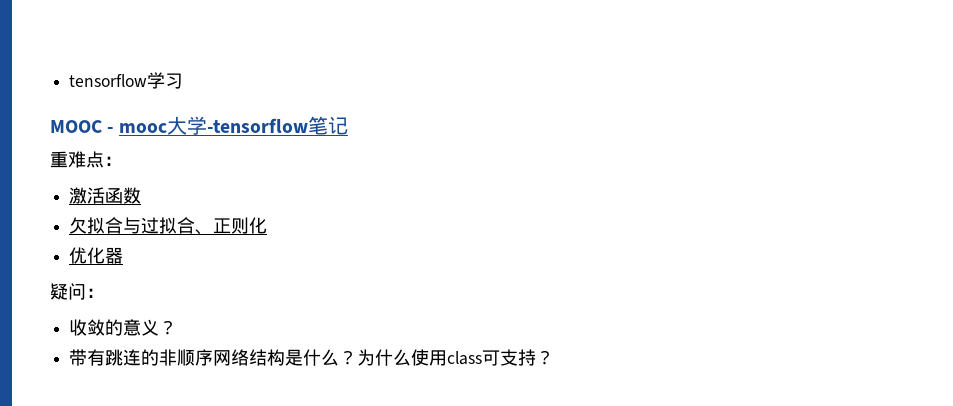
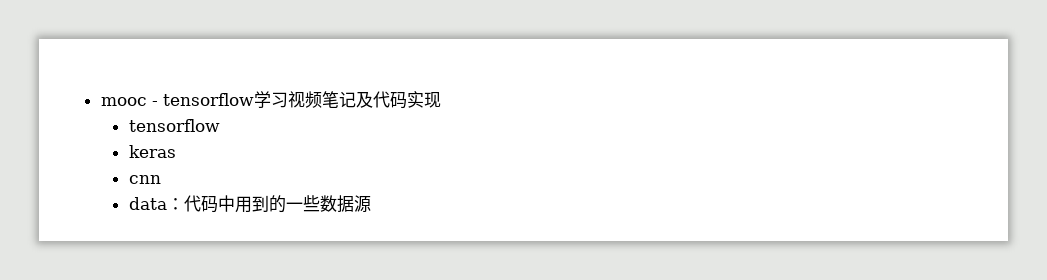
(69, 80) none -> [100,97,158,106] mooc -
[50,116,348,135] [50,151,122,168] [69,187,142,204] [69,217,268,235] [69,247,124,264] [50,283,104,300] [69,319,178,336] [69,349,555,366] // MOOC - mooc大学-tensorflow笔记 // 重难点： // 激活函数 // 欠拟合与过拟合、正则化 // 优化器 // 疑问： // 收敛的意义？ // 带有跳连的非顺序网络结构是什么？为什么使用class可支持？ -> [287,91,441,109] [128,119,220,132] [128,145,176,158] [128,175,161,184] [128,195,371,213] 视频笔记及代码实现 // tensorflow // keras // cnn // data：代码中用到的一些数据源

